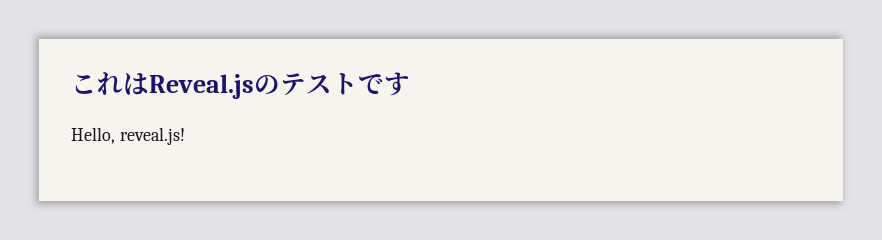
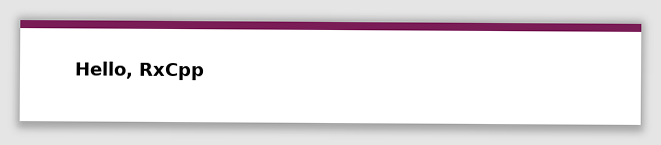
[71,72,410,99] [71,127,185,145] これはReveal.jsのテストです // Hello, reveal.js! -> [74,61,205,81] Hello, RxCpp

